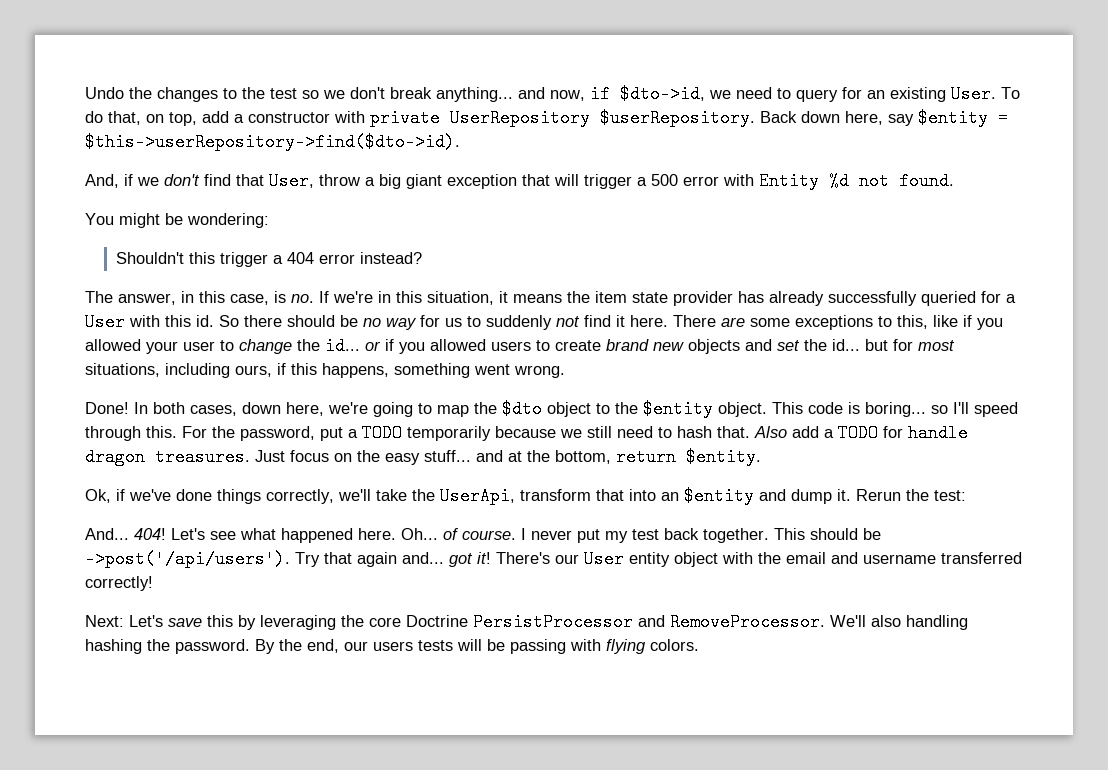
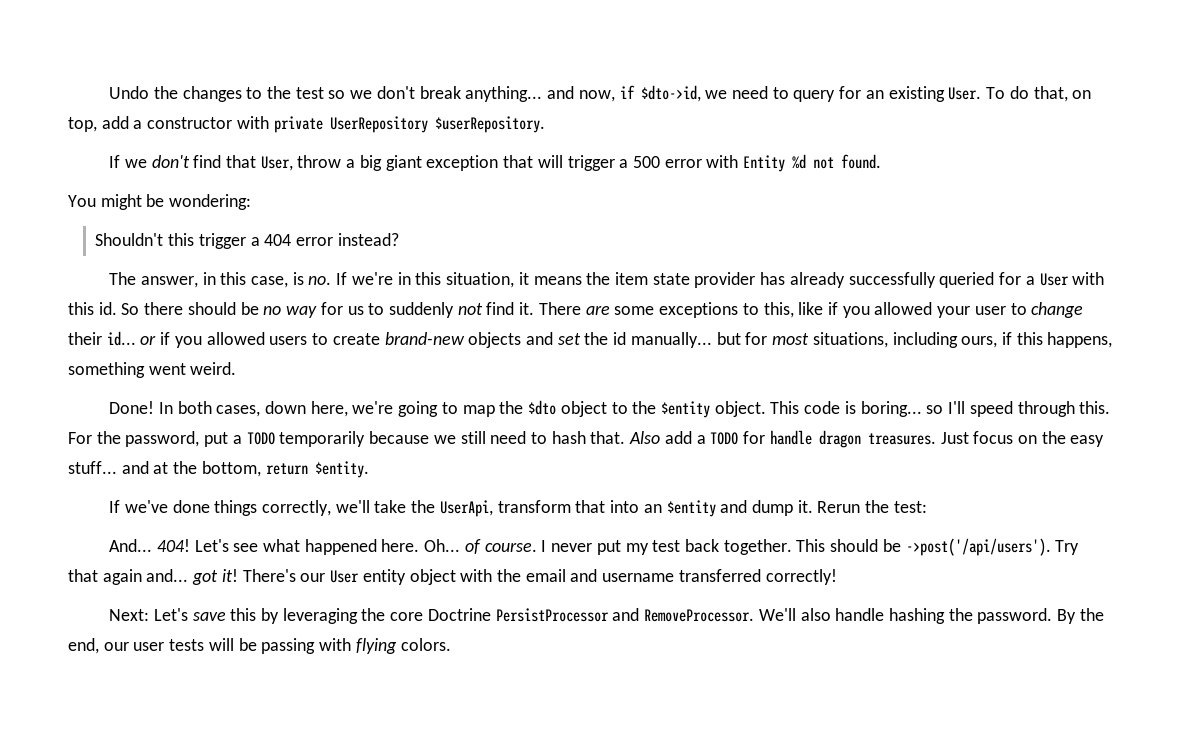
[760,109,1008,127] [85,133,460,151] [85,174,133,188] Back down here, say $entity = $this->userRepository->find($dto->id). // And, if -> [109,155,121,168] // If
[616,315,668,327] it here. -> [519,302,535,315] it.
[297,339,320,351] the -> [68,332,102,345] their
[606,339,684,351] brand new -> [384,332,465,345] brand-new
[832,339,860,351] id... -> [613,332,712,348] id manually...
[514,365,565,378] wrong. -> [190,362,237,375] weird.
[85,489,125,503] Ok, if -> [109,500,121,513] If
[906,615,968,630] handling -> [835,608,885,621] handle
[373,641,413,651] users -> [133,642,165,651] user

